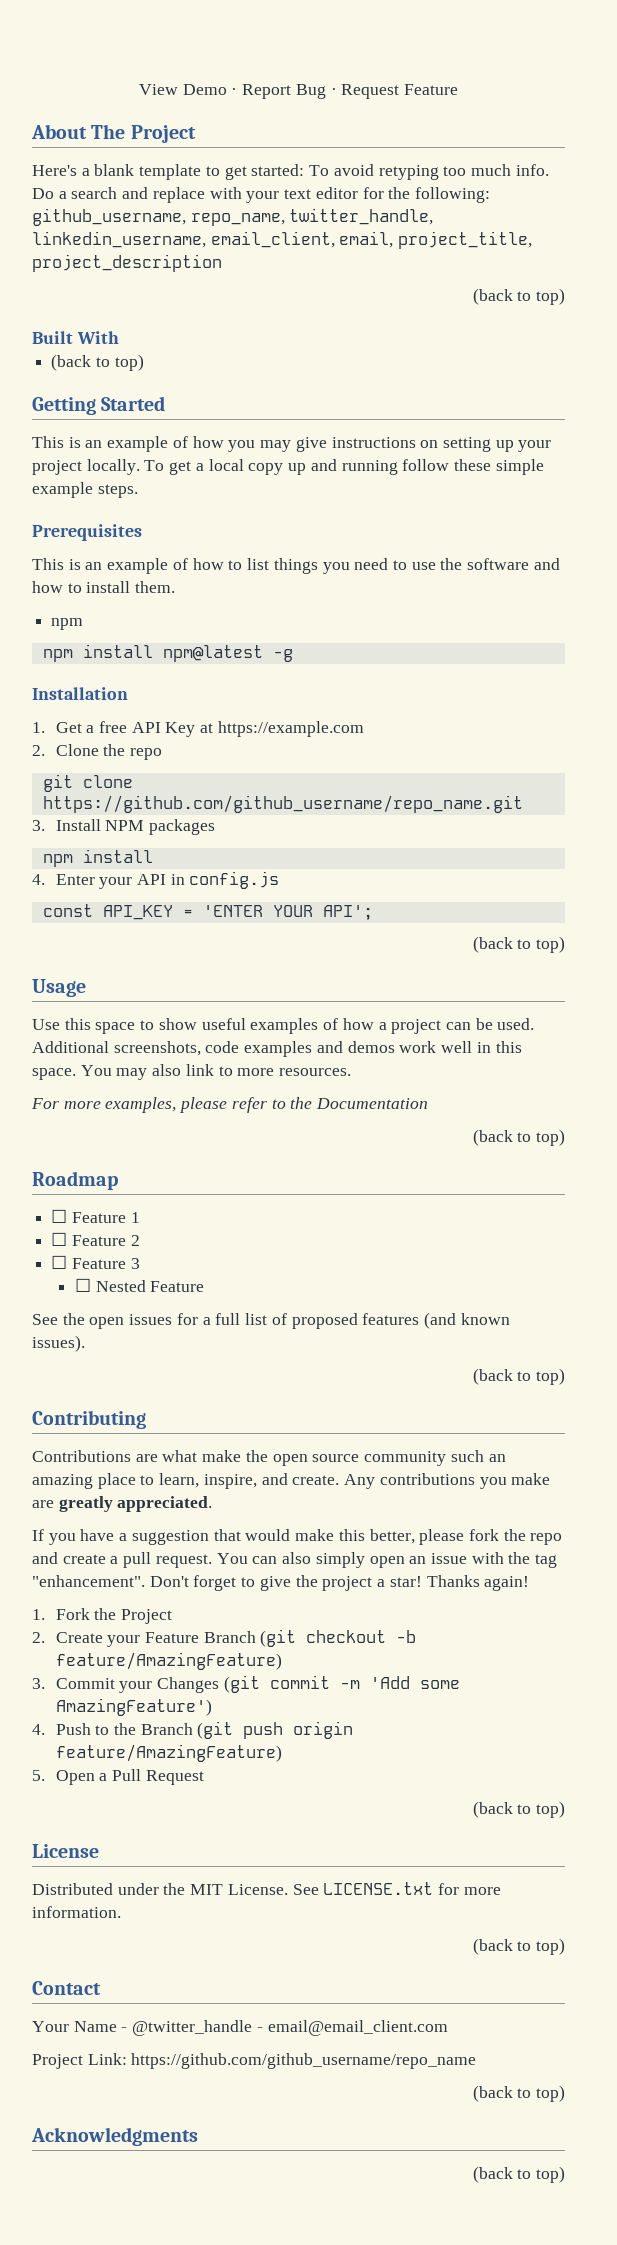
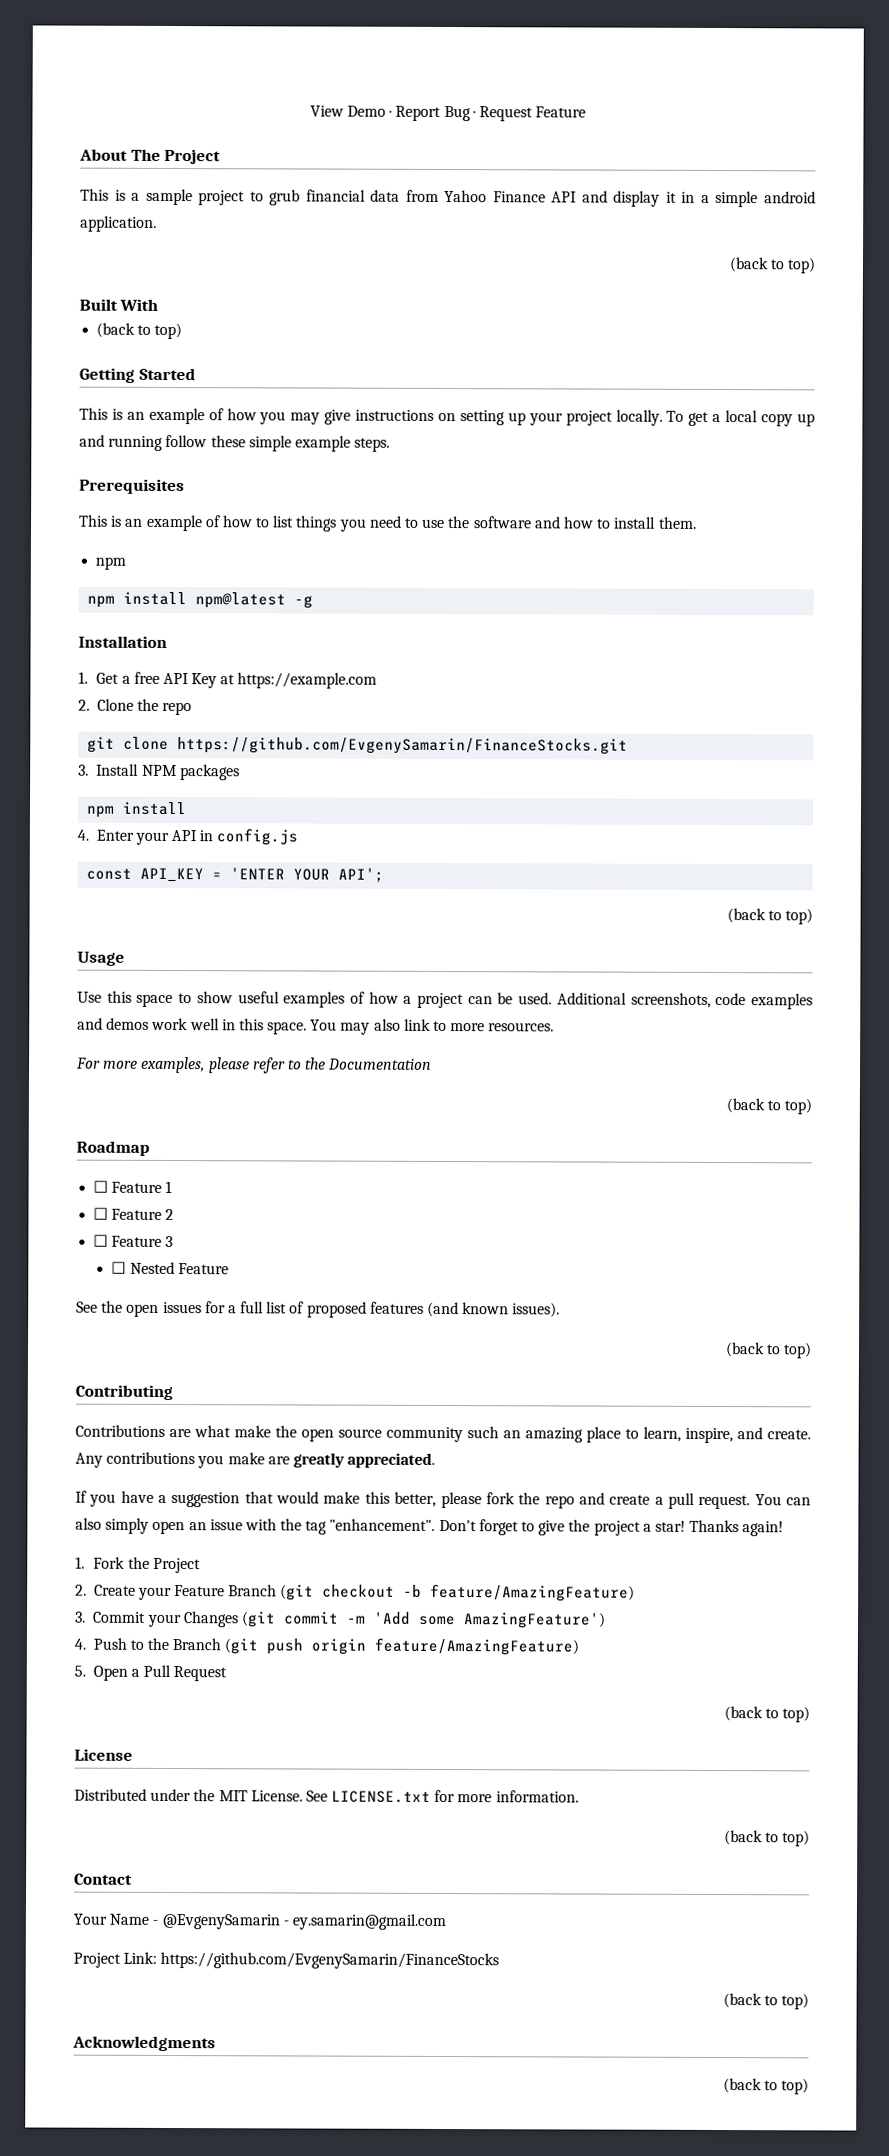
[32,164,549,180] [32,187,490,203] [32,208,434,226] [32,231,533,249] [32,254,222,272] Here's a blank template to get started: To avoid retyping too much info. Do a search and replace with your text editor for the following: github_username, repo_name, twitter_handle, linkedin_username, email_client, email, project_title, project_description -> [80,188,816,208] [80,215,157,232] This is a sample project to grub financial data from Yahoo Finance API and display it in a simple android application.
[42,795,523,813] https://github.com/github_username/repo_name.git -> [177,737,629,755] https://github.com/EvgenySamarin/FinanceStocks.git
[132,2020,448,2036] @twitter_handle - email@email_client.com -> [161,1913,446,1931] @EvgenySamarin - ey.samarin@gmail.com
[131,2053,477,2069] https://github.com/github_username/repo_name -> [160,1951,500,1970] https://github.com/EvgenySamarin/FinanceStocks

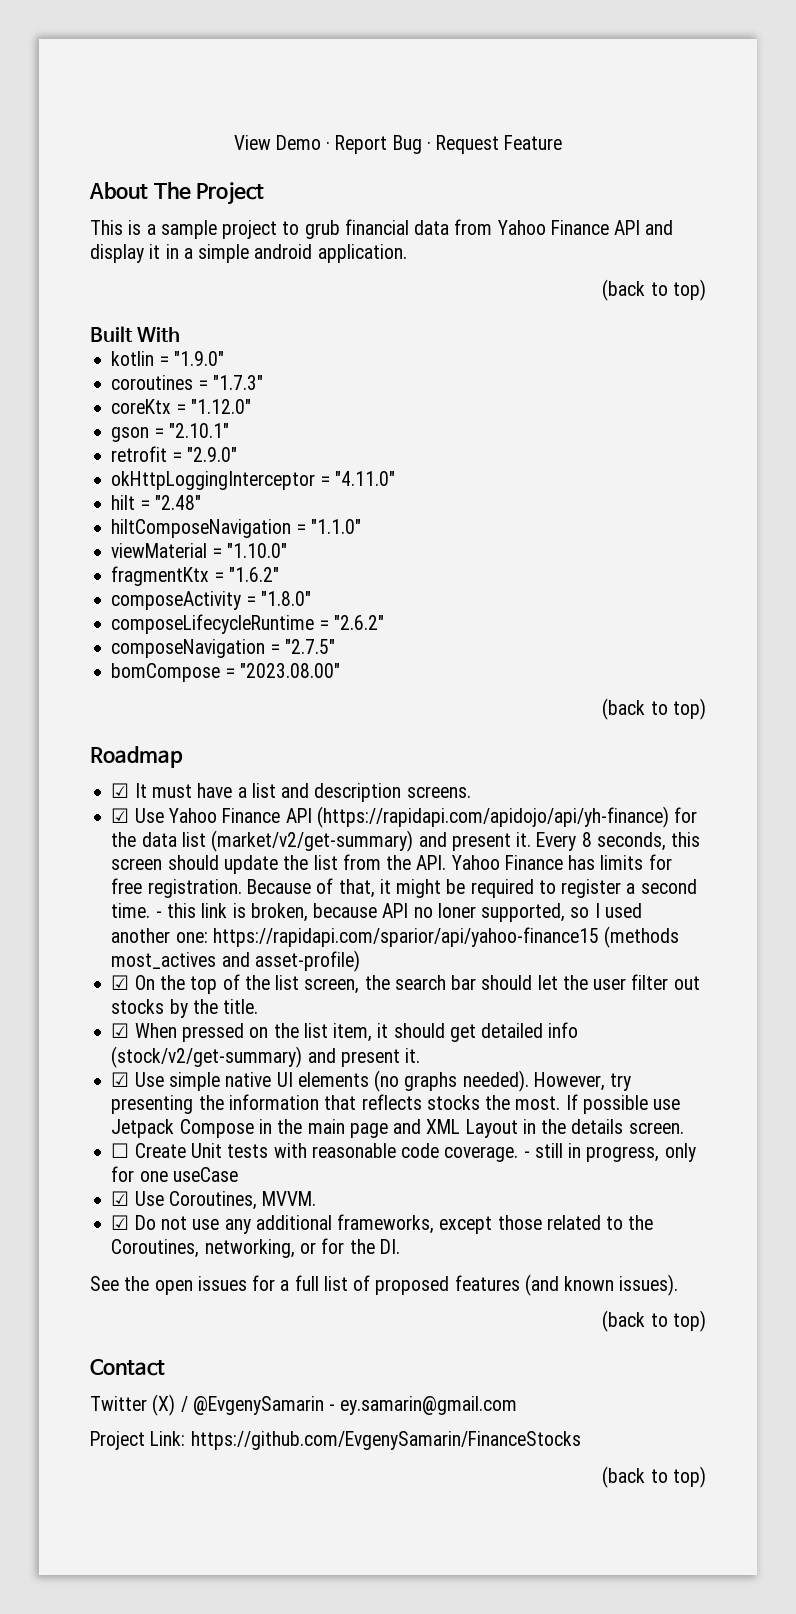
[96,322,183,340] [79,367,196,383] [79,407,816,427] [79,434,391,452] [79,478,185,495] [79,514,697,532] [95,556,127,570] [87,591,314,609] [78,635,167,648] [78,671,378,689] [78,698,193,716] [87,736,629,755] [78,763,240,781] [86,801,188,818] [77,828,299,846] [86,867,385,883] [726,908,813,925] [77,951,125,966] [77,990,813,1010] [77,1017,555,1035] [76,1056,433,1074] [725,1098,812,1115] [76,1140,150,1156] [93,1180,173,1194] [93,1207,175,1221] [93,1234,174,1248] [111,1261,229,1275] (back to top) // Getting Started // This is an example of how you may give instructions on setting up your project locally. To get a local copy up and running follow these simple example steps. // Prerequisites // This is an example of how to list things you need to use the software and how to install them. // npm // npm install npm@latest -g // Installation // 1. Get a free API Key at https://example.com // 2. Clone the repo // git clone https://github.com/EvgenySamarin/FinanceStocks.git // 3. Install NPM packages // npm install // 4. Enter your API in config.js // const API_KEY = 'ENTER YOUR API'; // (back to top) // Usage // Use this space to show useful examples of how a project can be used. Additional screenshots, code examples and demos work well in this space. You may also link to more resources. // For more examples, please refer to the Documentation // (back to top) // Roadmap // ☐ Feature 1 // ☐ Feature 2 // ☐ Feature 3 // ☐ Nested Feature -> [111,351,224,366] [111,375,263,390] [111,399,251,414] [111,423,229,442] [111,446,237,462] [111,471,395,490] [111,495,201,510] [111,519,361,538] [111,543,287,558] [111,566,279,586] [111,591,311,610] [111,614,384,634] [111,639,335,658] [111,663,340,682] [602,698,706,720] [90,746,183,768] [111,783,471,802] [111,806,698,828] [111,830,701,852] [111,854,672,874] [111,878,697,898] [111,903,642,922] [111,926,680,948] [111,950,360,972] [111,974,700,994] [111,999,259,1018] [111,1022,579,1042] [111,1046,421,1068] [111,1070,632,1092] [111,1094,681,1114] [111,1119,684,1138] [111,1143,696,1162] [111,1166,238,1182] [111,1191,317,1210] [111,1214,654,1234] [111,1238,400,1258] kotlin = "1.9.0" // coroutines = "1.7.3" // coreKtx = "1.12.0" // gson = "2.10.1" // retrofit = "2.9.0" // okHttpLoggingInterceptor = "4.11.0" // hilt = "2.48" // hiltComposeNavigation = "1.1.0" // viewMaterial = "1.10.0" // fragmentKtx = "1.6.2" // composeActivity = "1.8.0" // composeLifecycleRuntime = "2.6.2" // composeNavigation = "2.7.5" // bomCompose = "2023.08.00" // (back to top) // Roadmap // ☑ It must have a list and description screens. // ☑ Use Yahoo Finance API (https://rapidapi.com/apidojo/api/yh-finance) for the data list (market/v2/get-summary) and present it. Every 8 seconds, this screen should update the list from the API. Yahoo Finance has limits for free registration. Because of that, it might be required to register a second time. - this link is broken, because API no loner supported, so I used another one: https://rapidapi.com/sparior/api/yahoo-finance15 (methods most_actives and asset-profile) // ☑ On the top of the list screen, the search bar should let the user filter out stocks by the title. // ☑ When pressed on the list item, it should get detailed info (stock/v2/get-summary) and present it. // ☑ Use simple native UI elements (no graphs needed). However, try presenting the information that reflects stocks the most. If possible use Jetpack Compose in the main page and XML Layout in the details screen. // ☐ Create Unit tests with reasonable code coverage. - still in progress, only for one useCase // ☑ Use Coroutines, MVVM. // ☑ Do not use any additional frameworks, except those related to the Coroutines, networking, or for the DI.
[75,1384,173,1401] [75,1424,811,1444] [75,1451,436,1469] [75,1490,812,1510] [75,1517,785,1537] [75,1556,201,1574] [75,1583,636,1602] [75,1611,606,1629] [74,1637,580,1656] [74,1664,228,1682] [723,1706,810,1723] [74,1748,133,1761] [74,1788,579,1803] [723,1830,810,1847] [74,1873,133,1885] [73,1913,159,1925] Contributing // Contributions are what make the open source community such an amazing place to learn, inspire, and create. Any contributions you make are greatly appreciated. // If you have a suggestion that would make this better, please fork the repo and create a pull request. You can also simply open an issue with the tag "enhancement". Don't forget to give the project a star! Thanks again! // 1. Fork the Project // 2. Create your Feature Branch (git checkout -b feature/AmazingFeature) // 3. Commit your Changes (git commit -m 'Add some AmazingFeature') // 4. Push to the Branch (git push origin feature/AmazingFeature) // 5. Open a Pull Request // (back to top) // License // Distributed under the MIT License. See LICENSE.txt for more information. // (back to top) // Contact // Your Name - -> [90,1359,165,1376] [90,1394,188,1416] Contact // Twitter (X) /
[72,2035,216,2052] [722,2078,809,2095] // Acknowledgments // (back to top) -> (706, 1477) none

